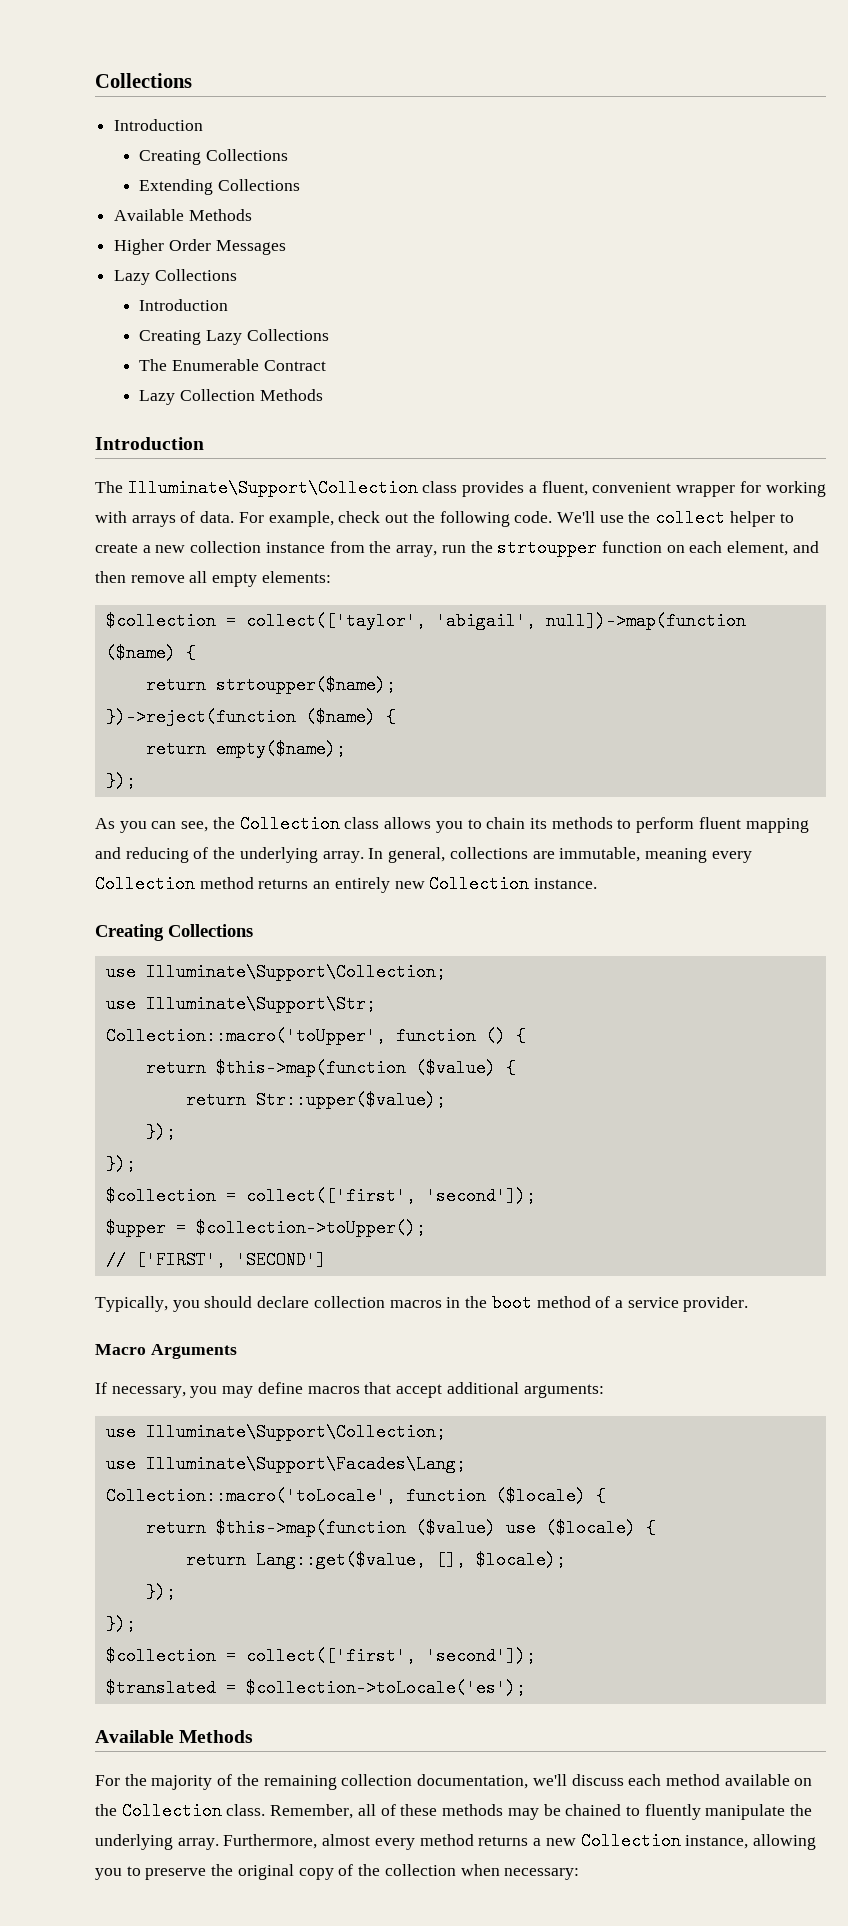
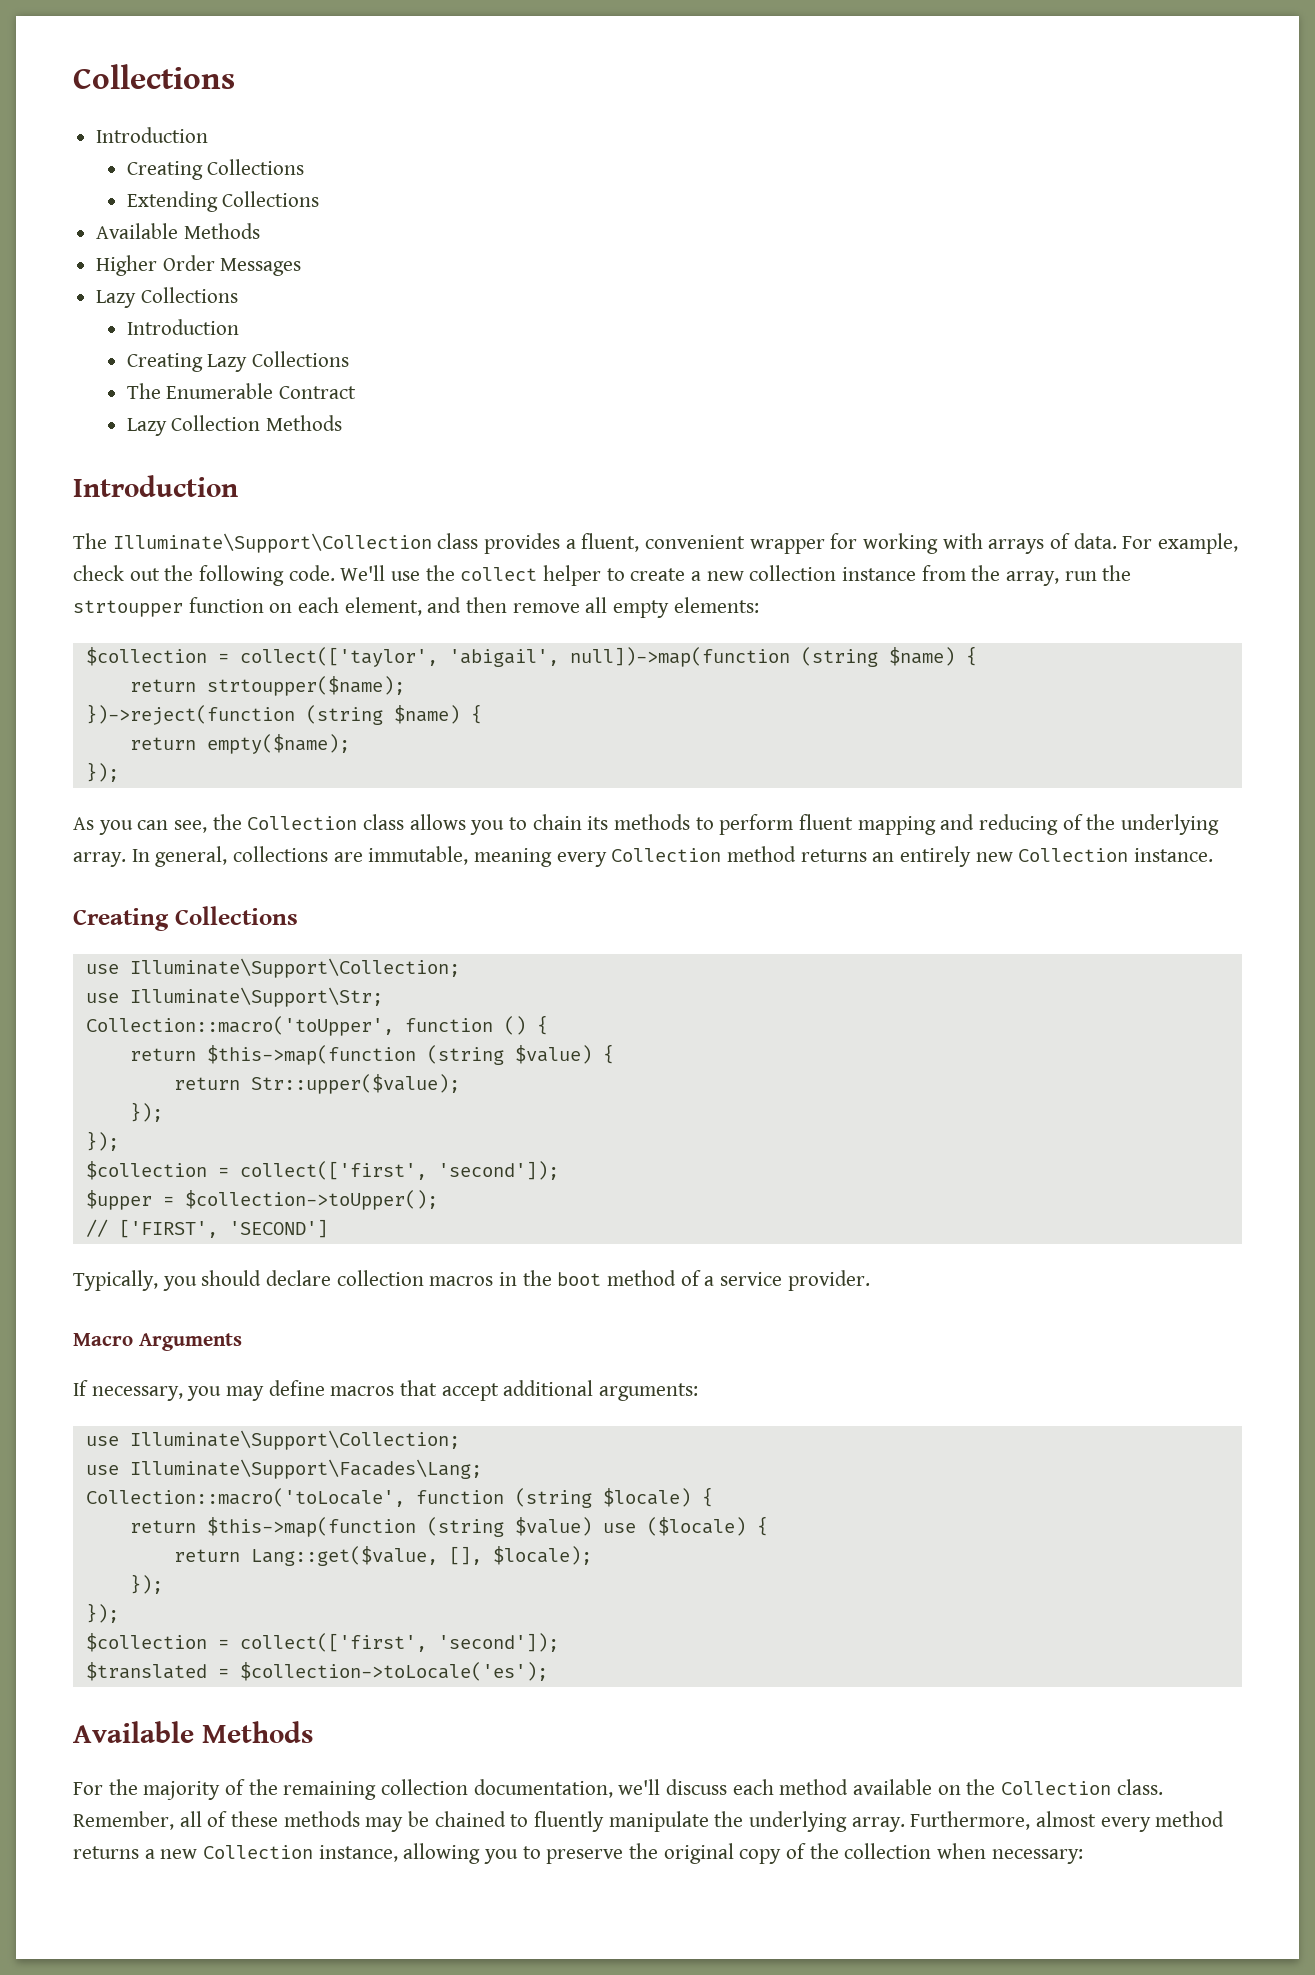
[105,644,176,662] ($name) -> [800,647,955,667] (string $name)
[305,708,376,726] ($name) -> [305,705,460,725] (string $name)
[415,1059,496,1077] ($value) -> [426,1045,592,1065] (string $value)
[495,1487,606,1505] [145,1519,496,1537] ($locale) { // return $this->map(function ($value) -> [514,1487,713,1508] [129,1517,592,1537] (string $locale) { // return $this->map(function (string $value)

